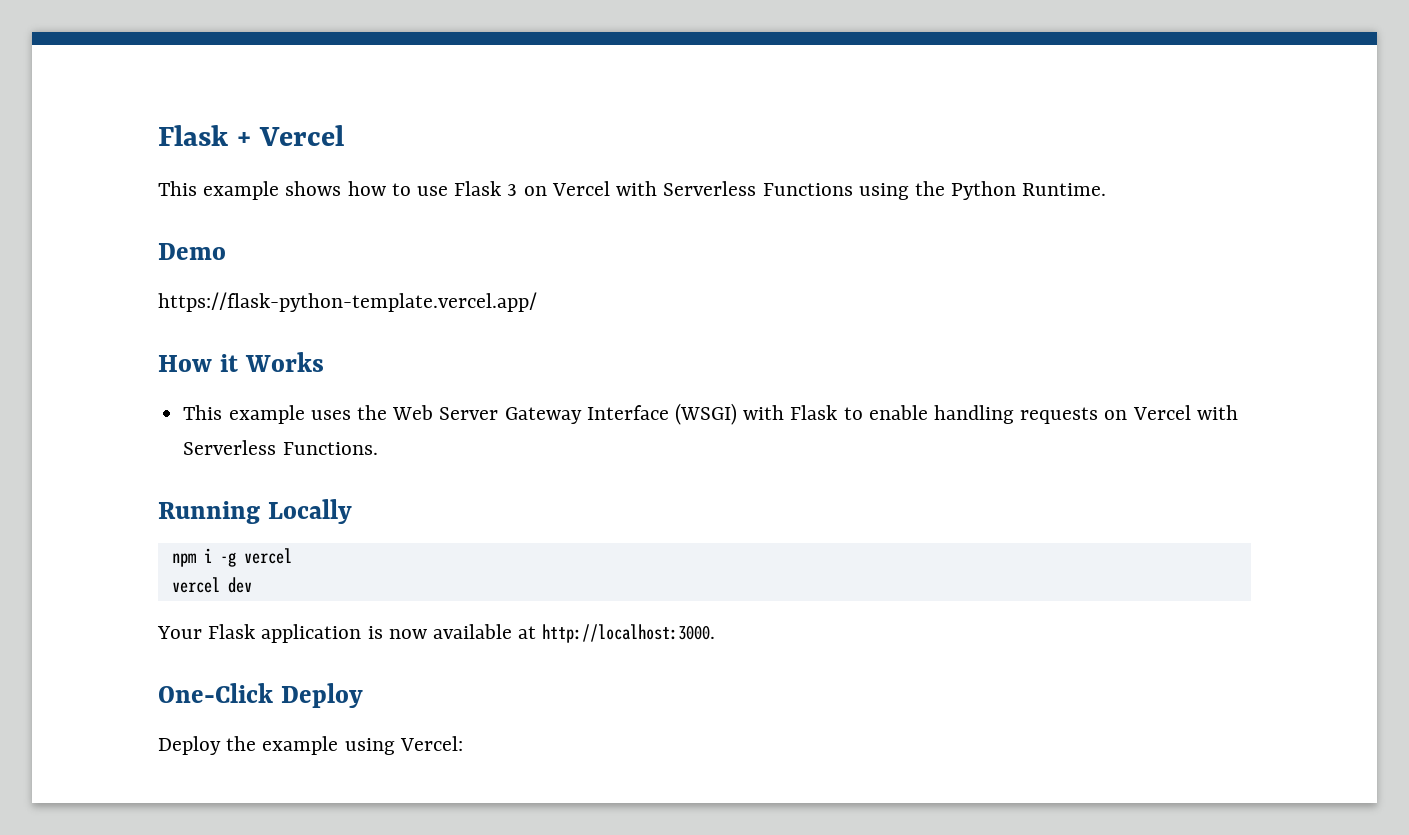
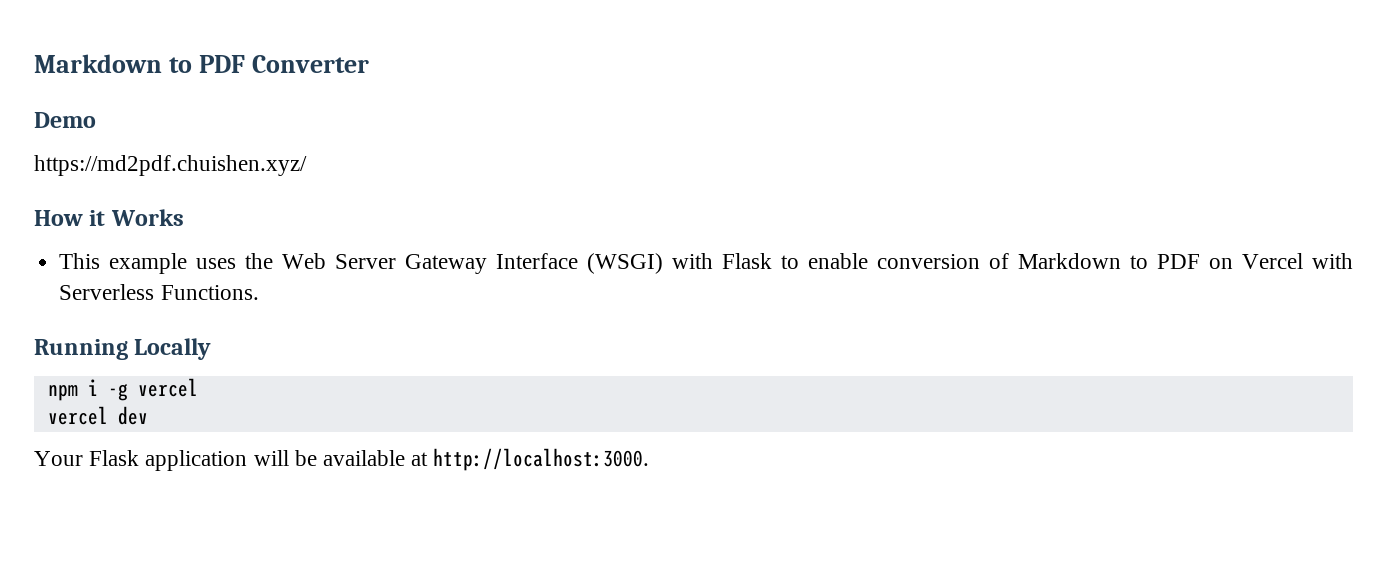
[158,125,344,146] [158,181,1107,200] Flask + Vercel // This example shows how to use Flask 3 on Vercel with Serverless Functions using the Python Runtime. -> [34,54,369,73] Markdown to PDF Converter
[158,292,537,312] https://flask-python-template.vercel.app/ -> [34,155,307,176] https://md2pdf.chuishen.xyz/
[934,405,1099,424] handling requests -> [877,253,1201,269] conversion of Markdown to PDF
[367,626,427,639] is now -> [253,450,317,466] will be
[158,683,363,708] [158,736,463,755] // One-Click Deploy // Deploy the example using Vercel: -> (650, 459) none

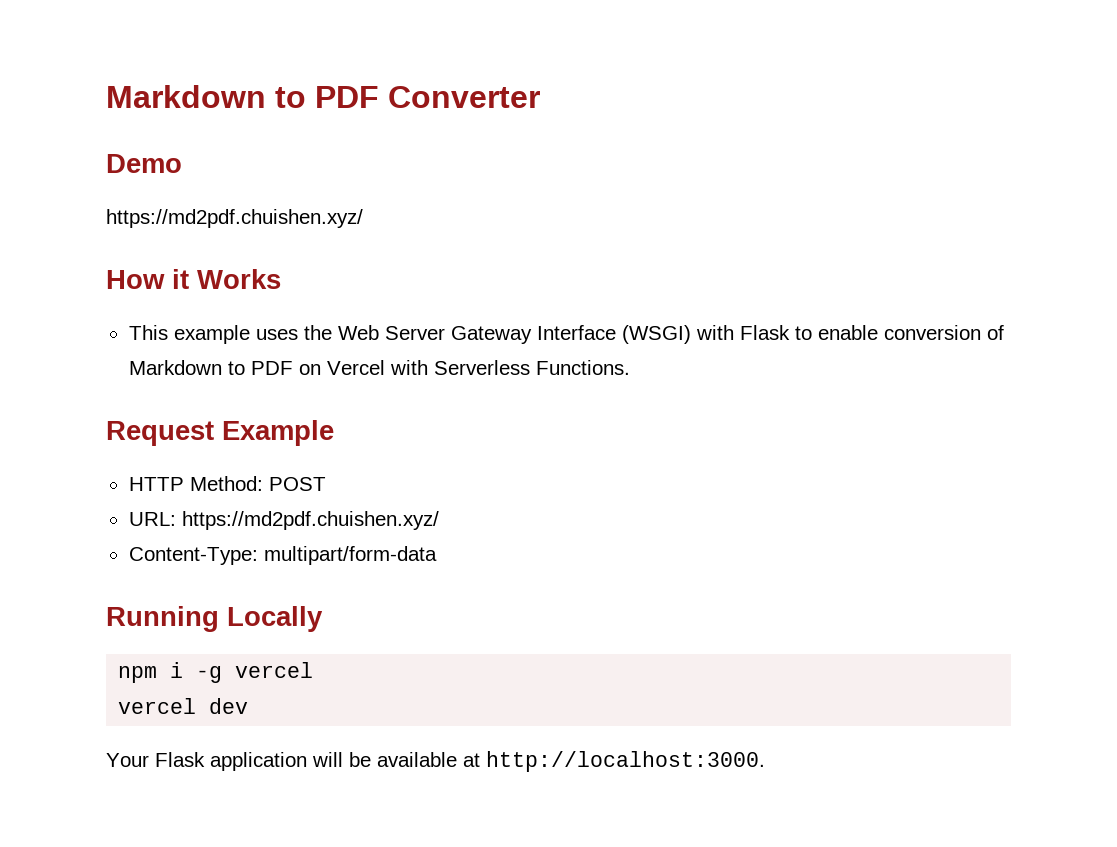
(259, 292) none -> [106,420,334,446] [128,476,326,491] [128,511,439,530] [128,546,437,565] // Request Example // HTTP Method: POST // URL: https://md2pdf.chuishen.xyz/ // Content-Type: multipart/form-data

